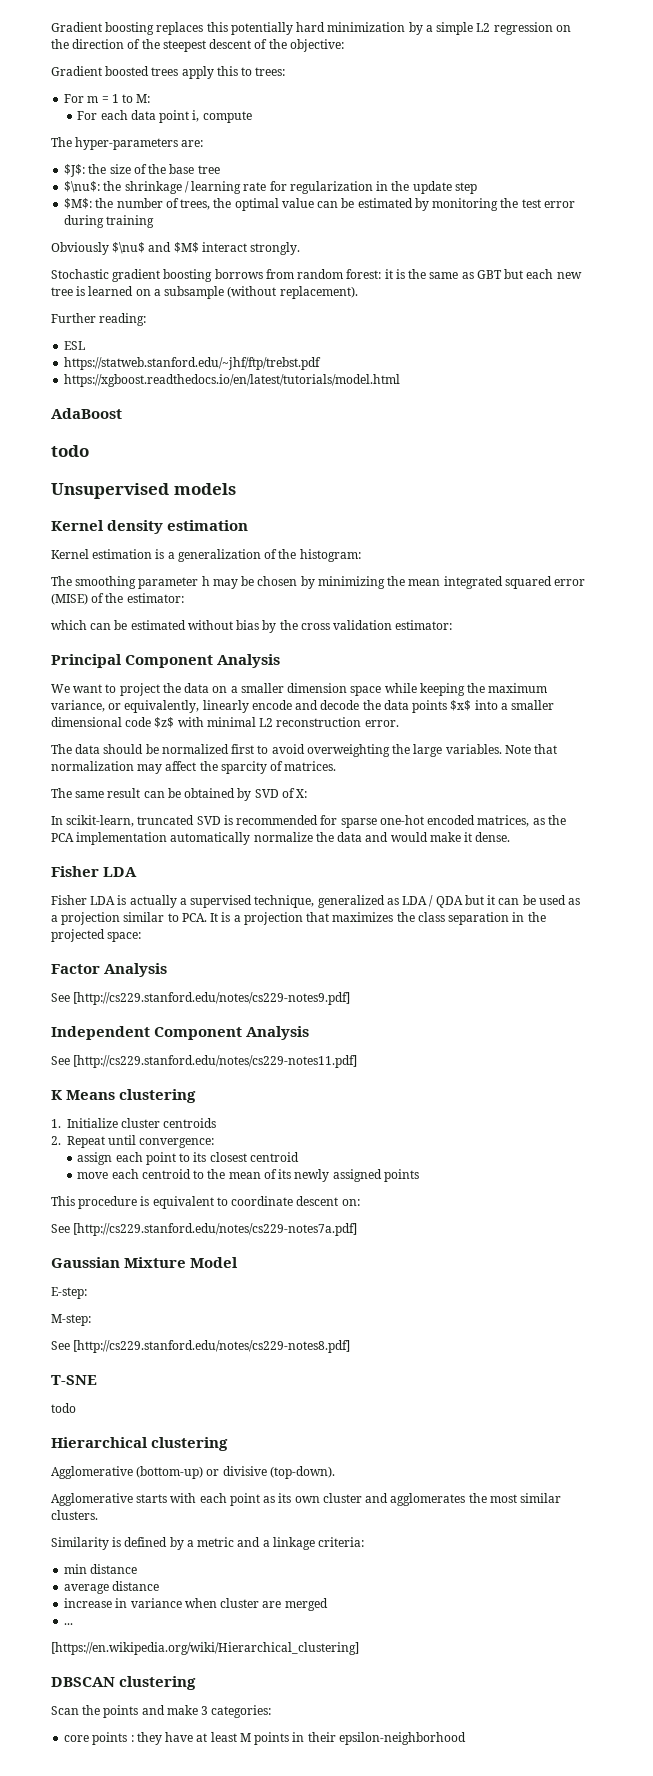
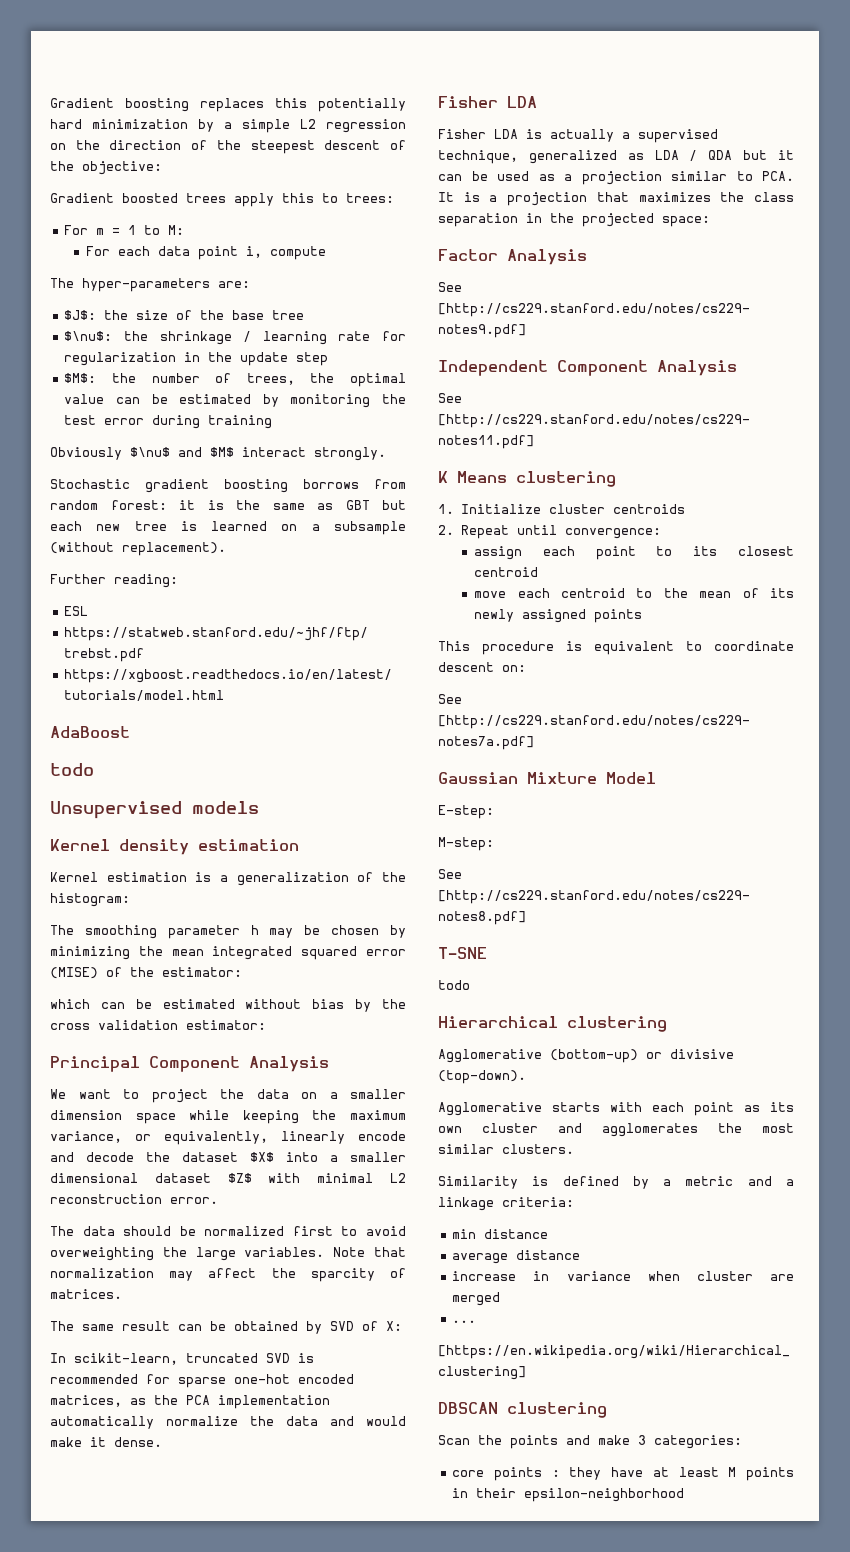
[383,700,472,713] data points $x$ -> [182,1152,274,1162] dataset $X$
[125,717,175,728] code $z$ -> [154,1173,252,1183] dataset $Z$

